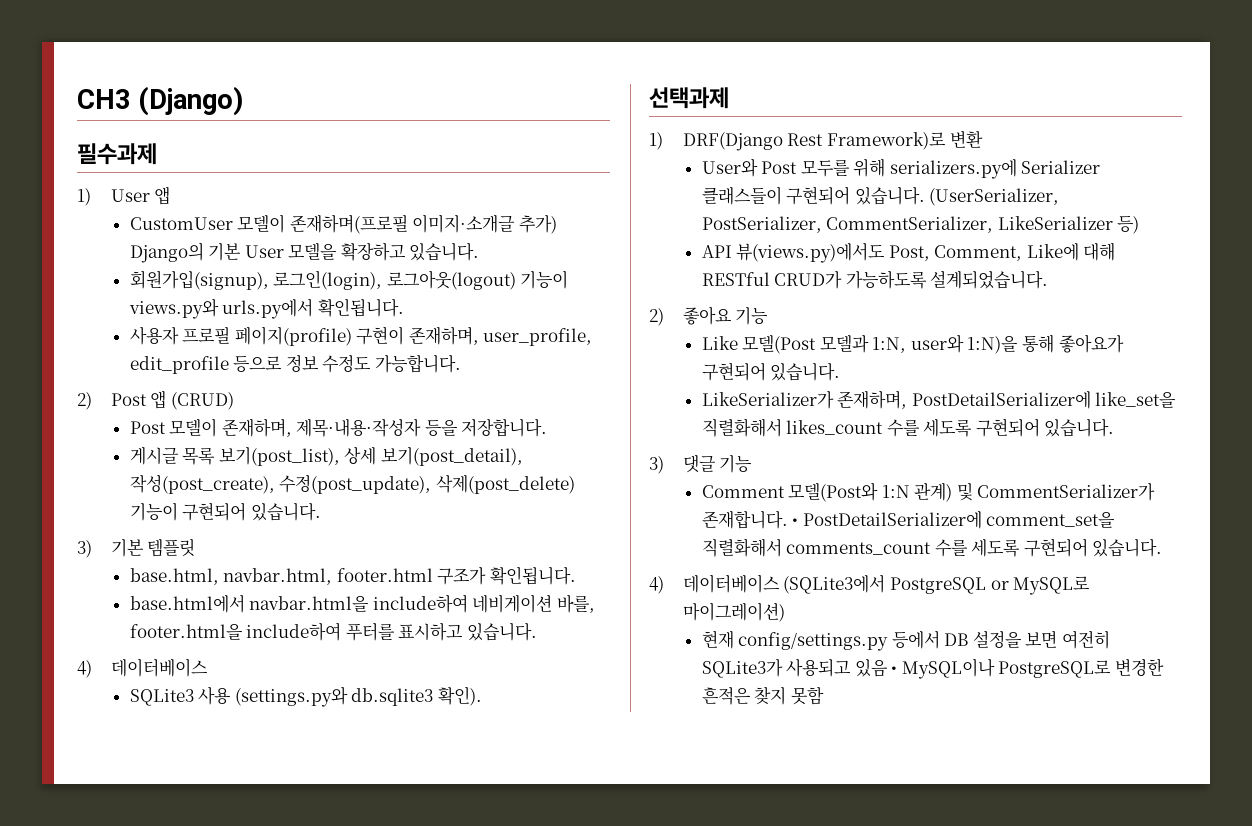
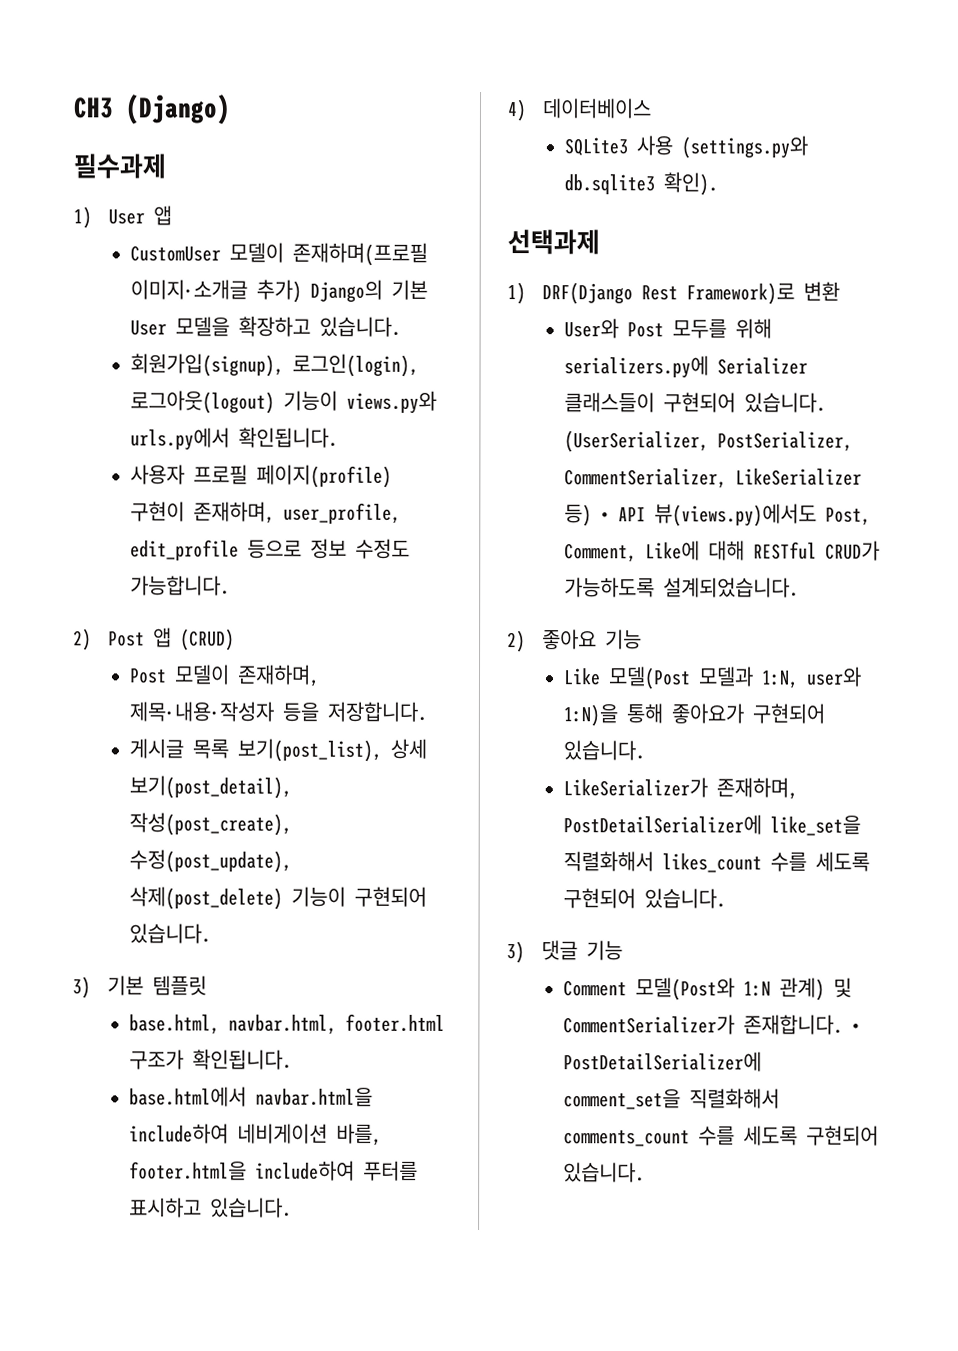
(1140, 225) // -> [599,512,610,522] •
[649,574,1091,595] [682,602,785,622] [701,630,1111,651] [701,658,1165,679] [701,686,824,705] // 4) 데이터베이스 (SQLite3에서 PostgreSQL or MySQL로 마이그레이션) // 현재 config/settings.py 등에서 DB 설정을 보면 여전히 SQLite3가 사용되고 있음 • MySQL이나 PostgreSQL로 변경한 흔적은 찾지 못함 -> (645, 1172) none

